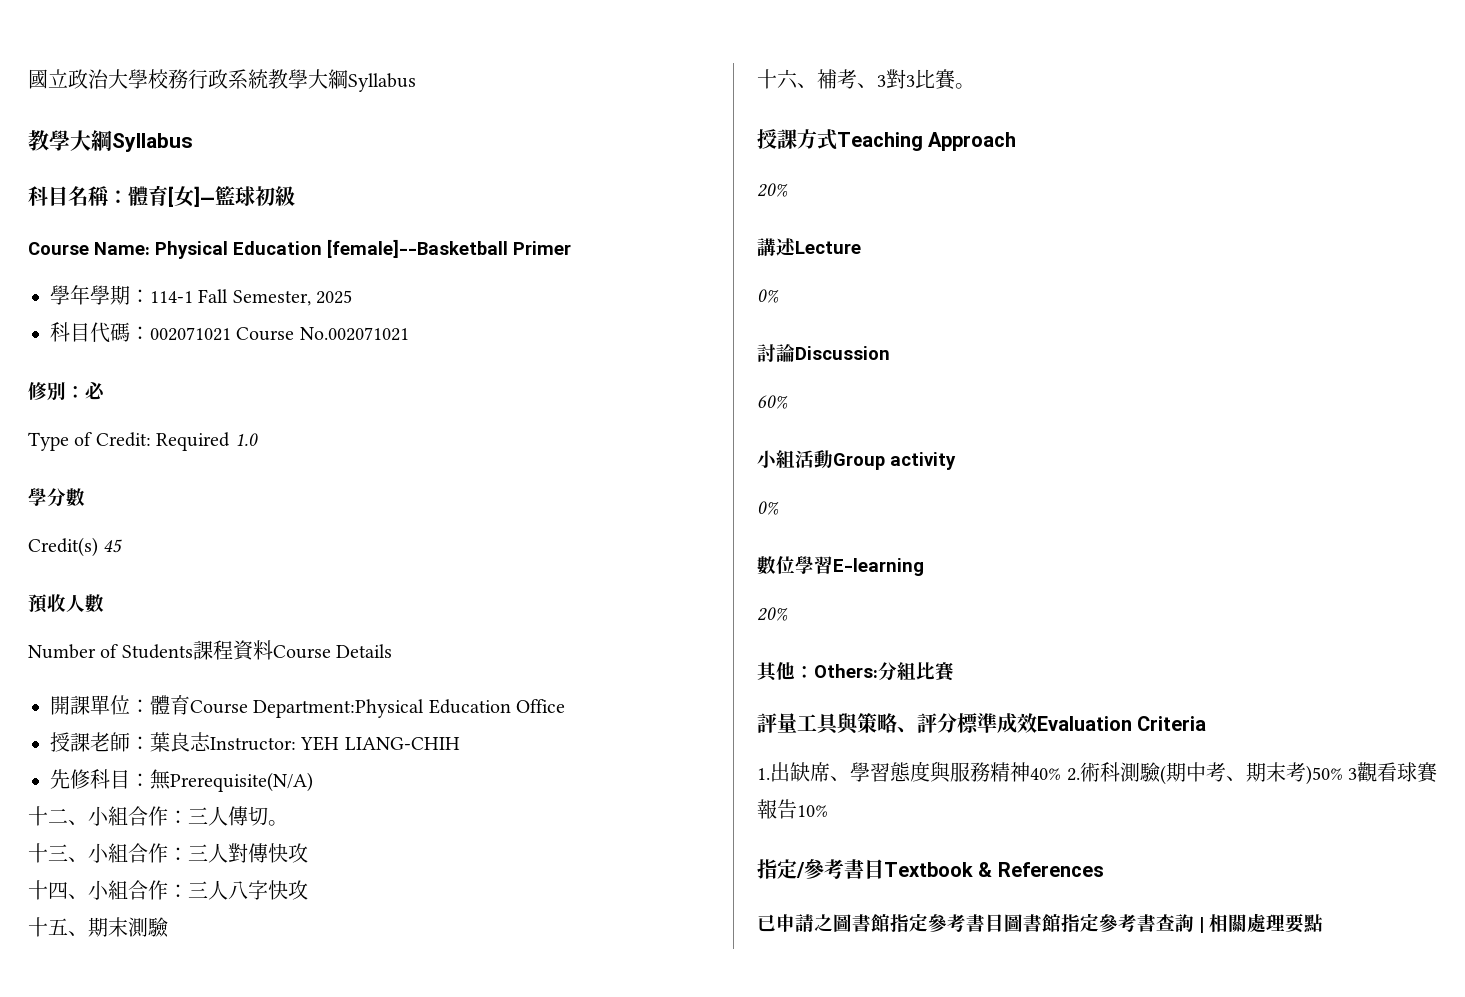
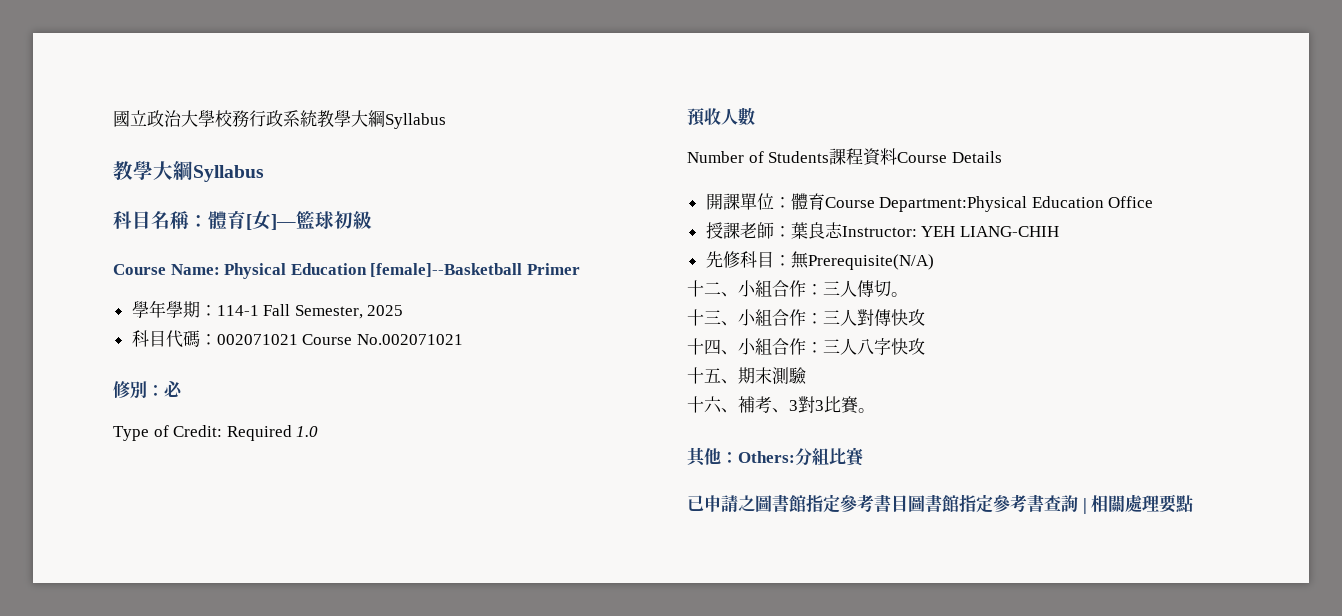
[27,488,85,507] [28,537,123,557] // 學分數 // Credit(s) 45 -> (319, 431) none
[757,129,1017,151] [757,183,788,197] [757,238,861,256] [757,289,779,303] [757,344,890,362] [757,395,788,409] [757,450,956,470] [757,501,779,515] [757,556,924,576] [757,607,788,621] // 授課方式Teaching Approach // 20% // 講述Lecture // 0% // 討論Discussion // 60% // 小組活動Group activity // 0% // 數位學習E-learning // 20% -> (875, 410) none
[757,713,1207,735] [757,761,1438,785] [757,799,828,819] [757,859,1104,879] // 評量工具與策略、評分標準成效Evaluation Criteria // 1.出缺席、學習態度與服務精神40% 2.術科測驗(期中考、期末考)50% 3觀看球賽報告10% // 指定/參考書目Textbook & References -> (864, 456) none

